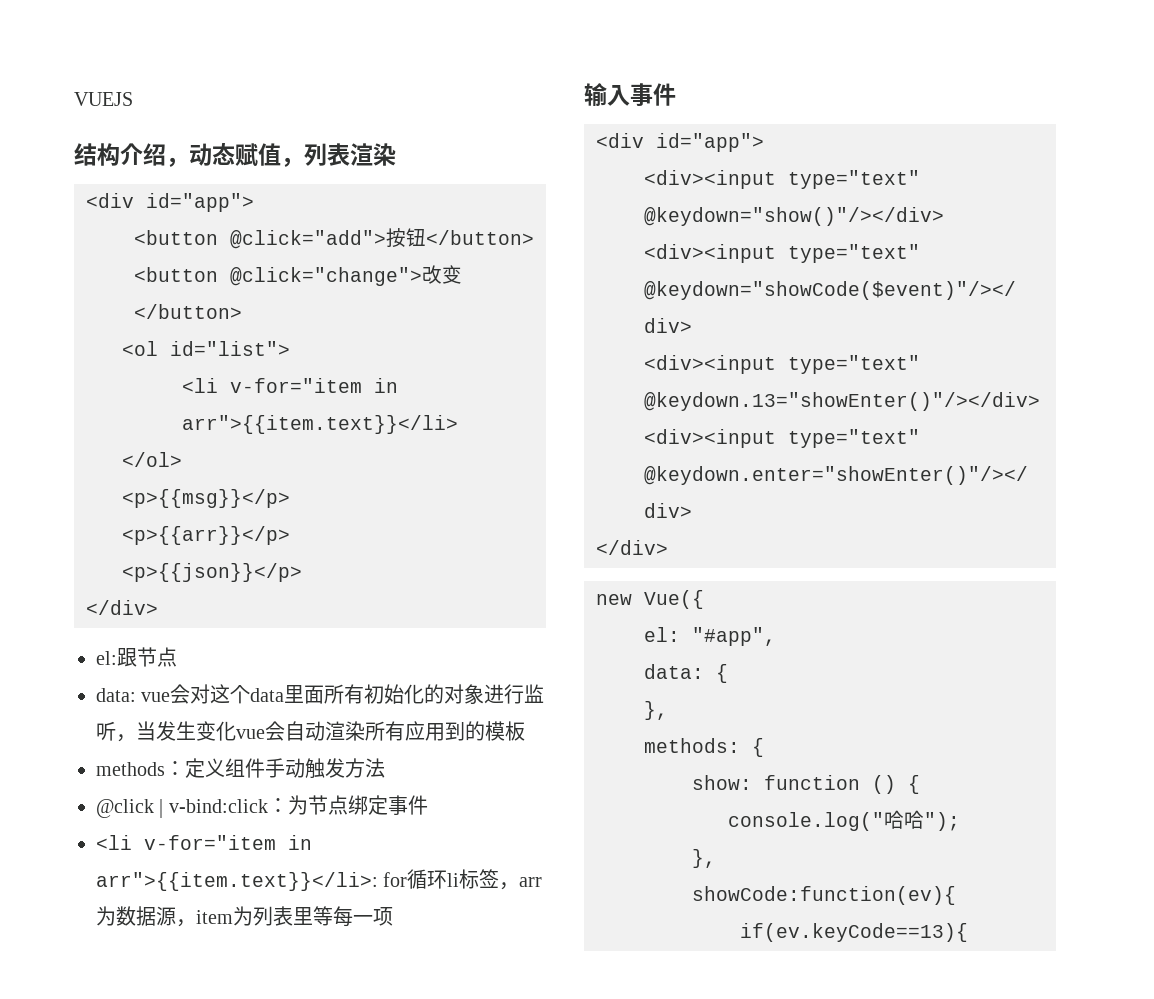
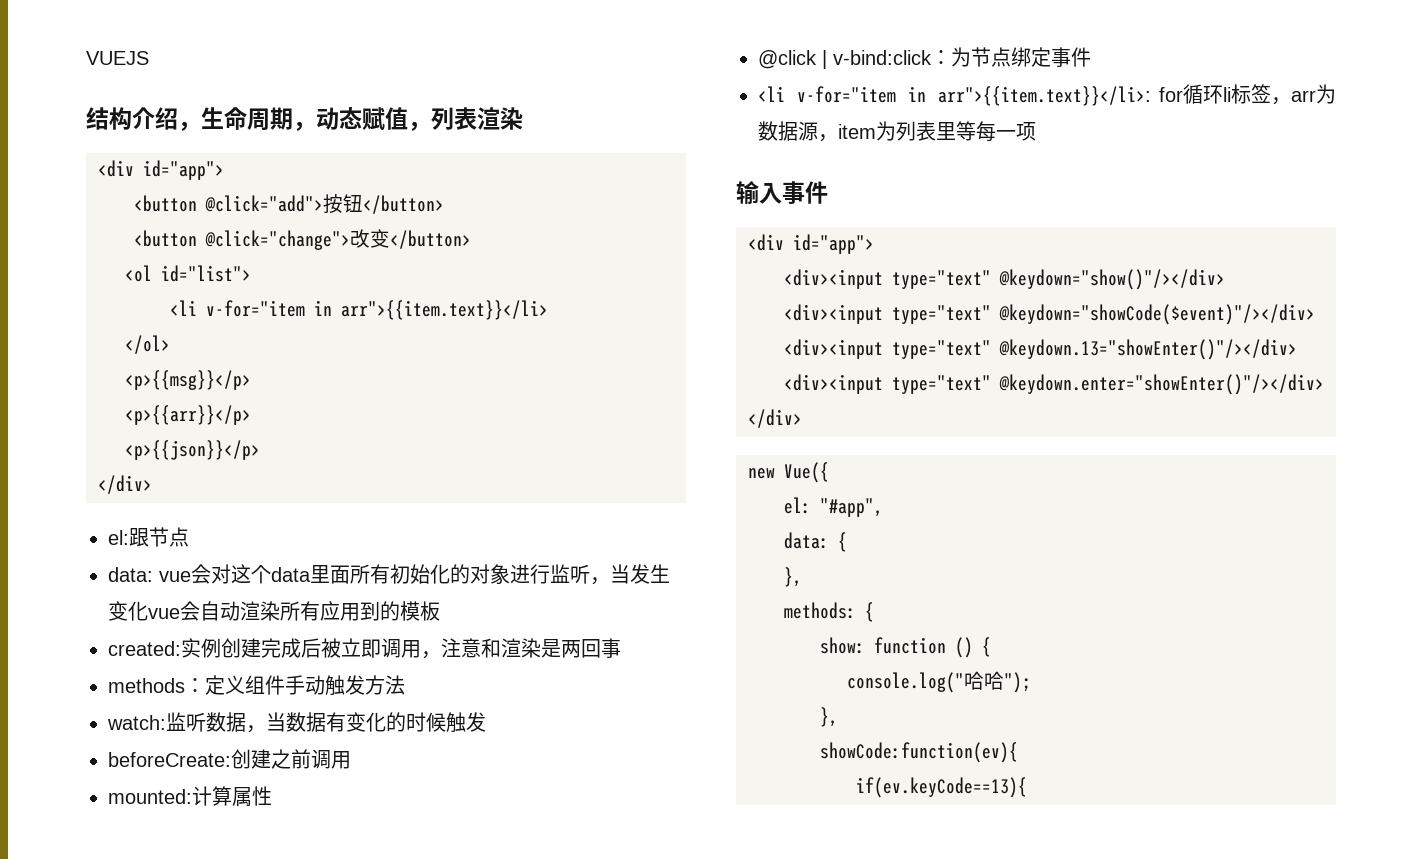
(189, 162) none -> [201,107,316,131] 生命周期，
(525, 731) none -> [108,638,621,659] // created:实例创建完成后被立即调用，注意和渲染是两回事
(385, 768) none -> [107,712,486,733] [108,749,351,769] [108,786,272,807] // watch:监听数据，当数据有变化的时候触发 // beforeCreate:创建之前调用 // mounted:计算属性

